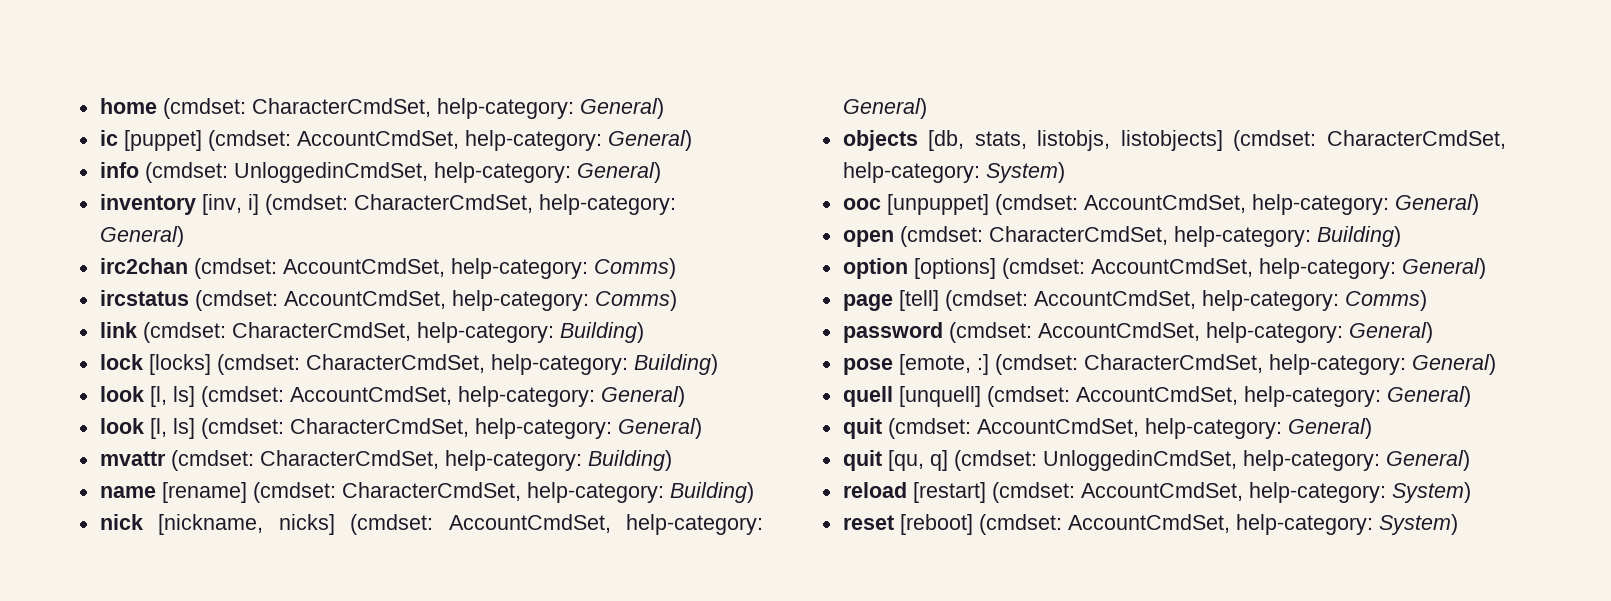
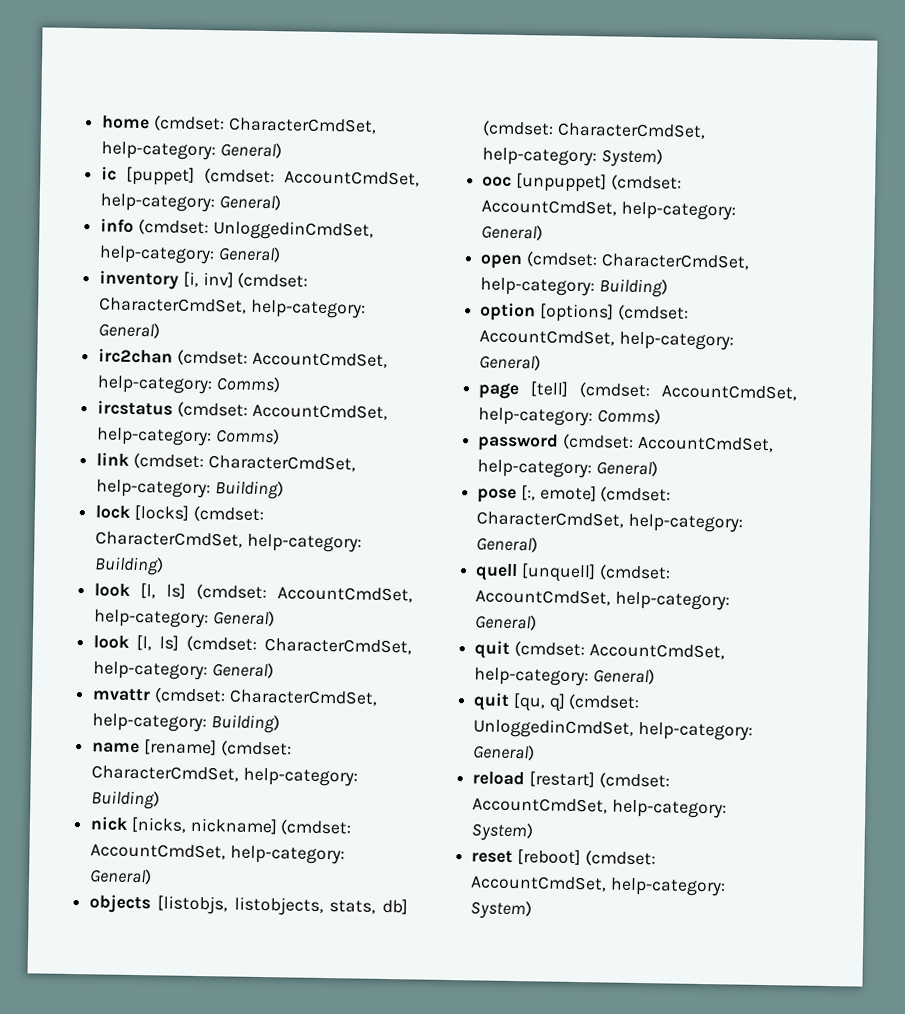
[201,194,259,215] [inv, i] -> [182,271,234,288] [i, inv]
[158,514,335,535] [nickname, nicks] -> [130,816,278,835] [nicks, nickname]
[928,130,1223,151] [db, stats, listobjs, listobjects] -> [156,895,408,917] [listobjs, listobjects, stats, db]
[898,354,989,375] [emote, :] -> [520,485,597,502] [:, emote]

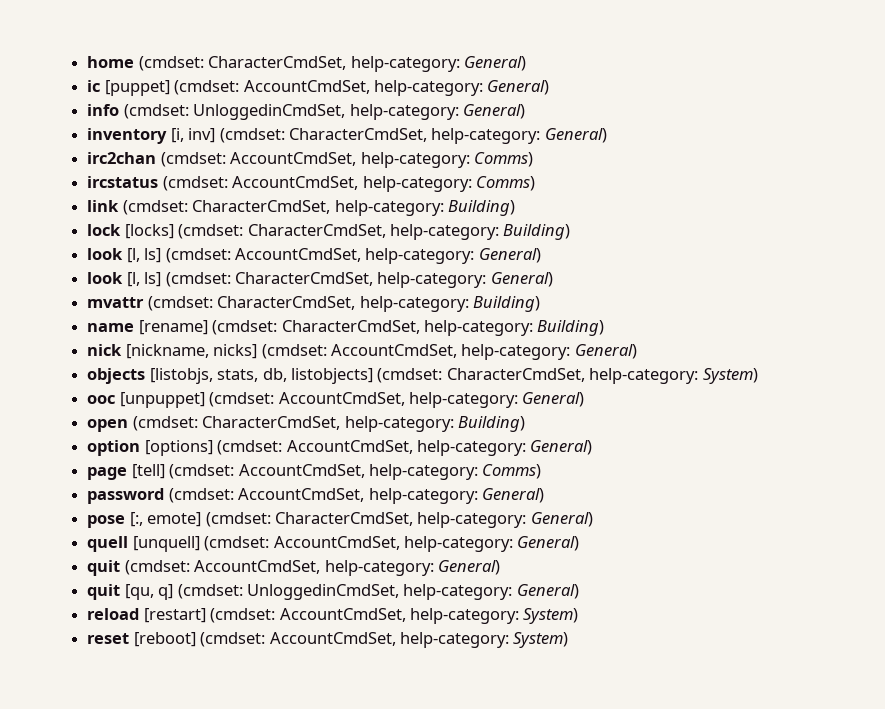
[130,816,278,835] [nicks, nickname] -> [125,344,258,359] [nickname, nicks]
[233,896,408,917] listobjects, stats, db] -> [217,368,373,384] stats, db, listobjects]

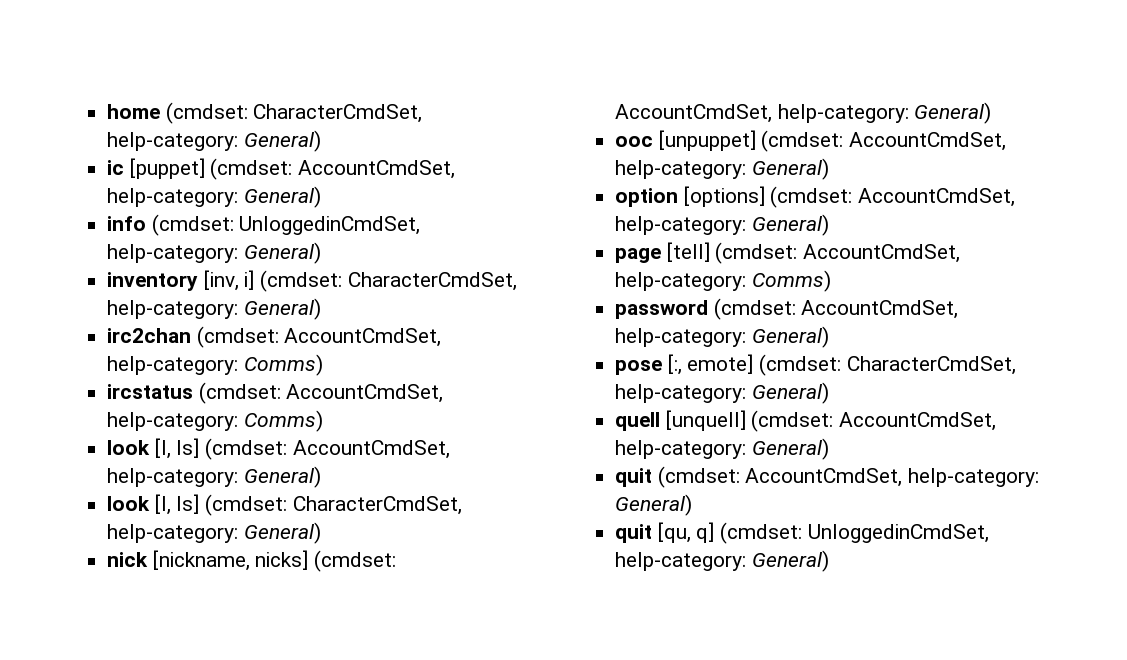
[170,128,216,143] [i, inv] -> [203,270,255,291] [inv, i]
[87,200,515,216] [87,224,571,240] // link (cmdset: CharacterCmdSet, help-category: Building) // lock [locks] (cmdset: CharacterCmdSet, help-category: Building) -> (323, 421) none
[87,296,540,312] [87,320,605,336] // mvattr (cmdset: CharacterCmdSet, help-category: Building) // name [rename] (cmdset: CharacterCmdSet, help-category: Building) -> (321, 533) none
[87,368,758,384] // objects [listobjs, stats, db, listobjects] (cmdset: CharacterCmdSet, help-category: System) -> (992, 113) none
[87,416,525,432] // open (cmdset: CharacterCmdSet, help-category: Building) -> (829, 169) none
[87,608,579,624] [87,632,569,648] // reload [restart] (cmdset: AccountCmdSet, help-category: System) // reset [reboot] (cmdset: AccountCmdSet, help-category: System) -> (829, 561) none

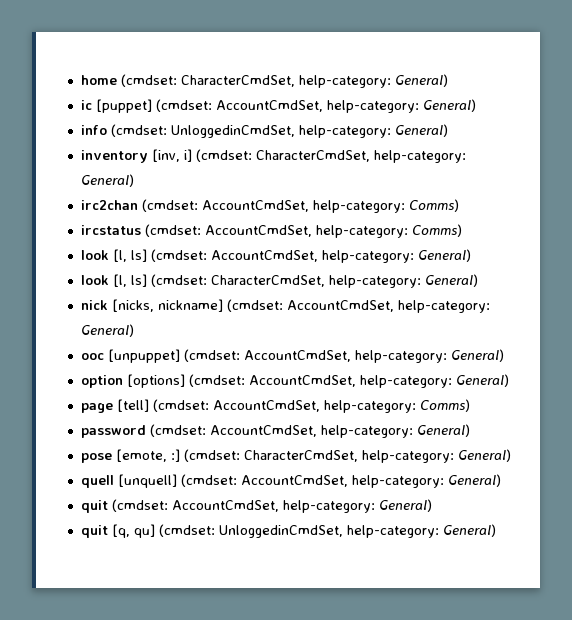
[152,550,309,571] [nickname, nicks] -> [111,299,223,312] [nicks, nickname]
[667,354,754,375] [:, emote] -> [115,449,180,462] [emote, :]
[657,522,715,543] [qu, q] -> [111,524,155,538] [q, qu]

